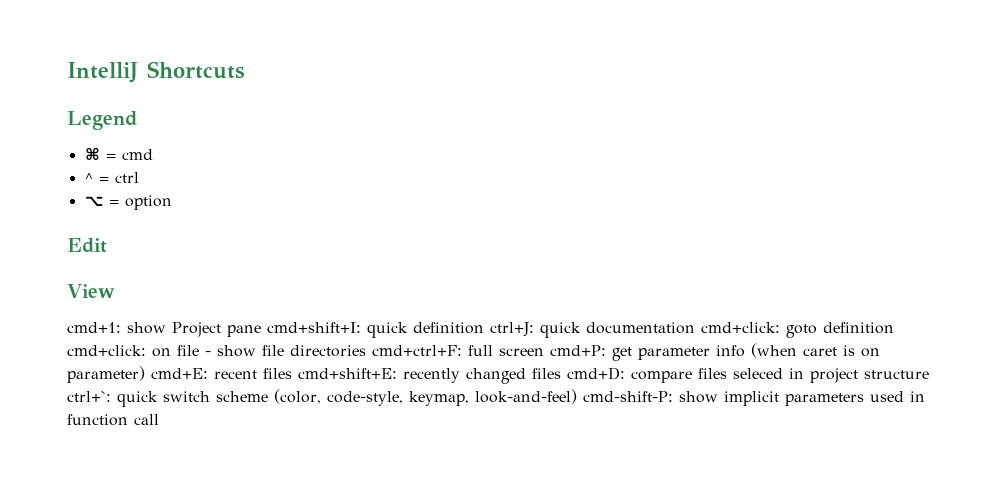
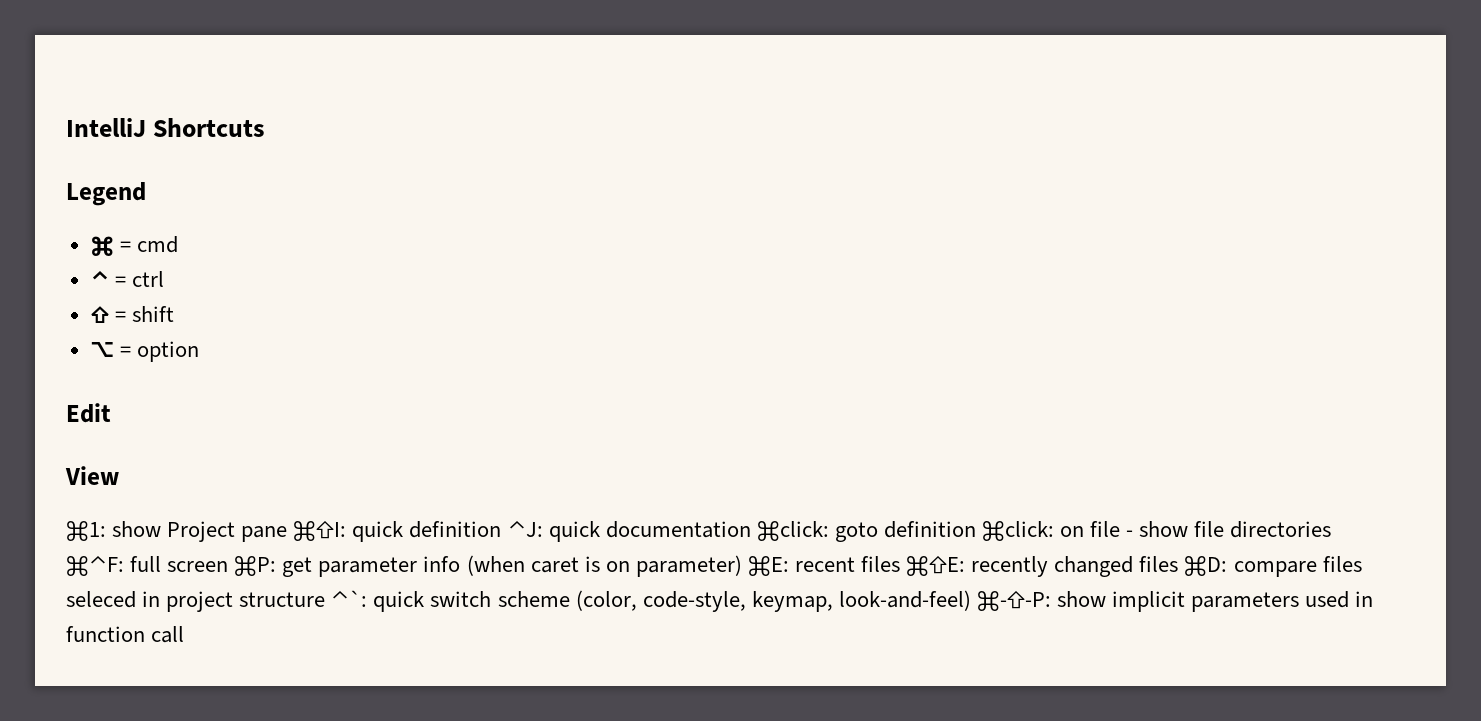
[84,173,93,183] ^ -> [90,271,109,287] ⌃
(139, 177) none -> [90,306,174,323] // ⇧ = shift
[67,322,121,333] cmd+1: -> [66,521,106,541] ⌘1:
[267,322,361,333] cmd+shift+I: -> [293,521,347,541] ⌘⇧I:
[490,322,534,337] ctrl+J: -> [507,521,543,537] ⌃J:
[701,322,780,333] cmd+click: -> [756,521,829,541] ⌘click:
[67,345,146,356] cmd+click: -> [981,521,1054,541] ⌘click:
[372,345,462,356] cmd+ctrl+F: -> [66,556,124,576] ⌘⌃F:
[550,345,606,356] cmd+P: -> [234,556,277,576] ⌘P:
[151,368,208,379] cmd+E: -> [747,556,789,576] ⌘E:
[298,368,397,379] cmd+shift+E: -> [906,556,966,576] ⌘⇧E:
[567,367,625,380] cmd+D: -> [1184,556,1228,576] ⌘D:
[67,391,111,402] ctrl+`: -> [331,590,368,607] ⌃`:
[583,391,673,402] cmd-shift-P: -> [976,591,1051,611] ⌘-⇧-P:

